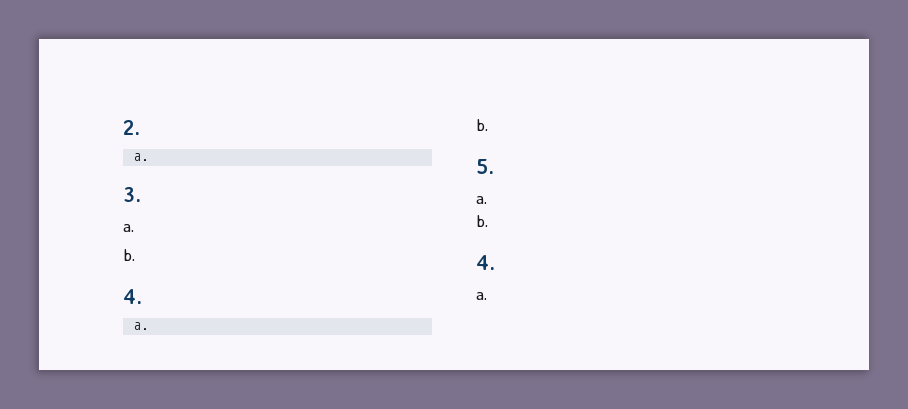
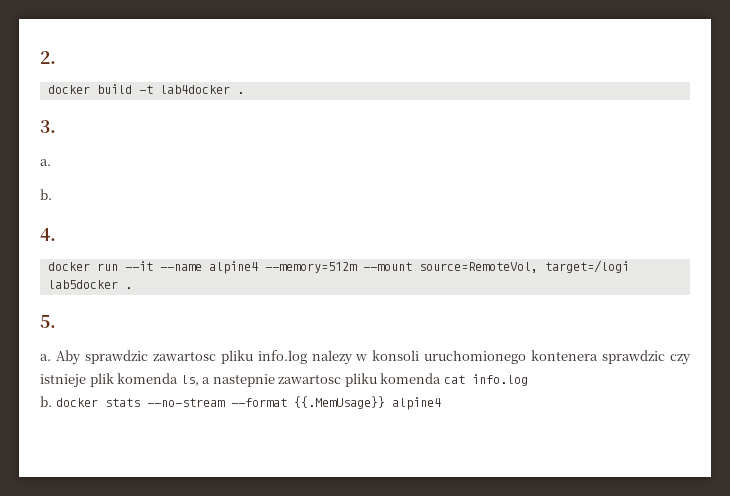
[132,153,149,161] a. -> [47,84,244,94] docker build -t lab4docker .
[132,322,149,330] [476,119,488,131] [476,159,494,174] [476,196,487,204] [476,215,488,227] [476,255,495,270] [476,292,487,300] a. // b. // 5. // a. // b. // 4. // a. -> [47,260,629,274] [47,280,132,289] [40,315,56,328] [40,350,691,365] [40,373,528,388] [40,396,441,410] docker run --it --name alpine4 --memory=512m --mount source=RemoteVol, target=/logi lab5docker . // 5. // a. Aby sprawdzic zawartosc pliku info.log nalezy w konsoli uruchomionego kontenera sprawdzic czy istnieje plik komenda ls, a nastepnie zawartosc pliku komenda cat info.log // b. docker stats --no-stream --format {{.MemUsage}} alpine4

